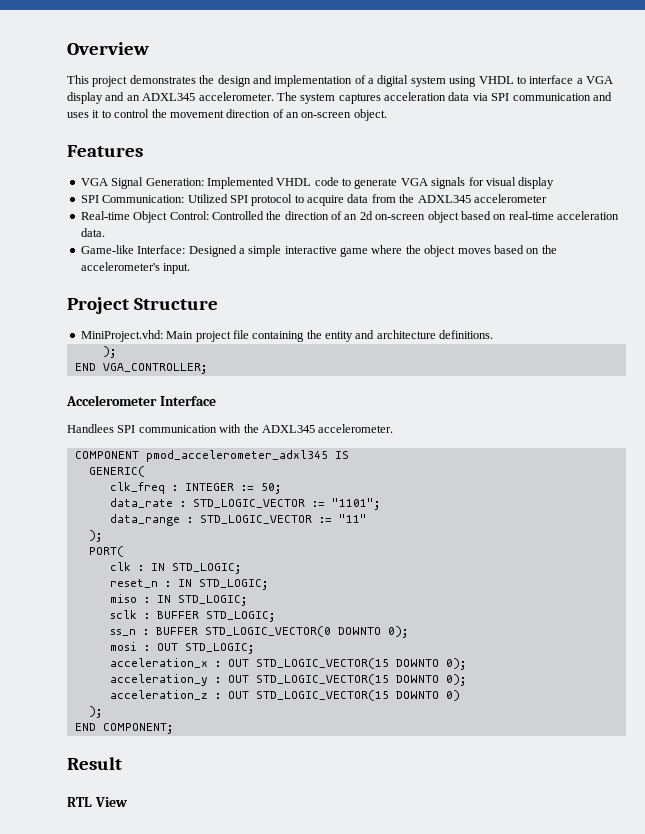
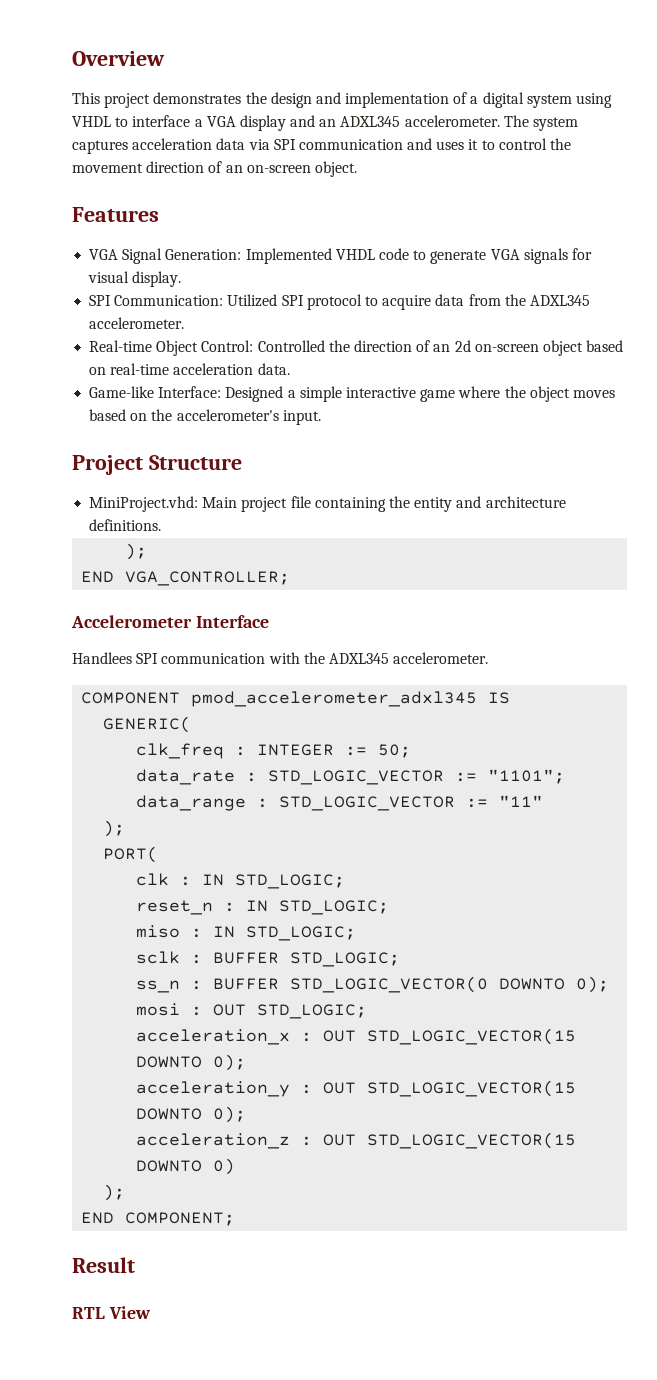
[518,177,555,189] display -> [132,271,182,287] display.
[473,194,547,203] accelerometer -> [89,317,185,329] accelerometer.

